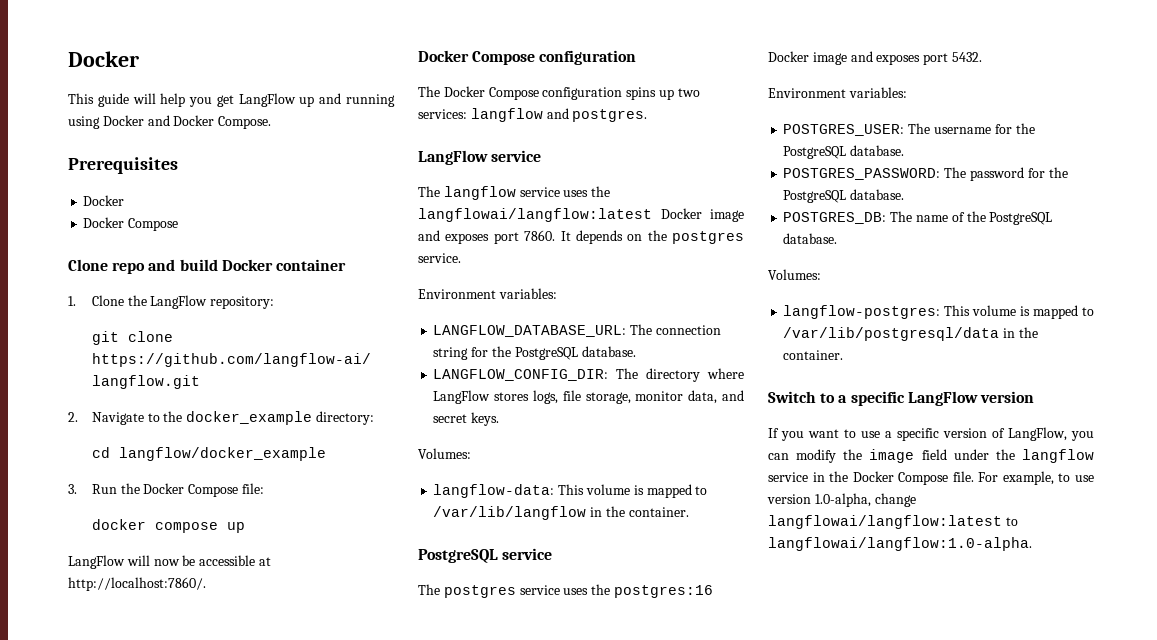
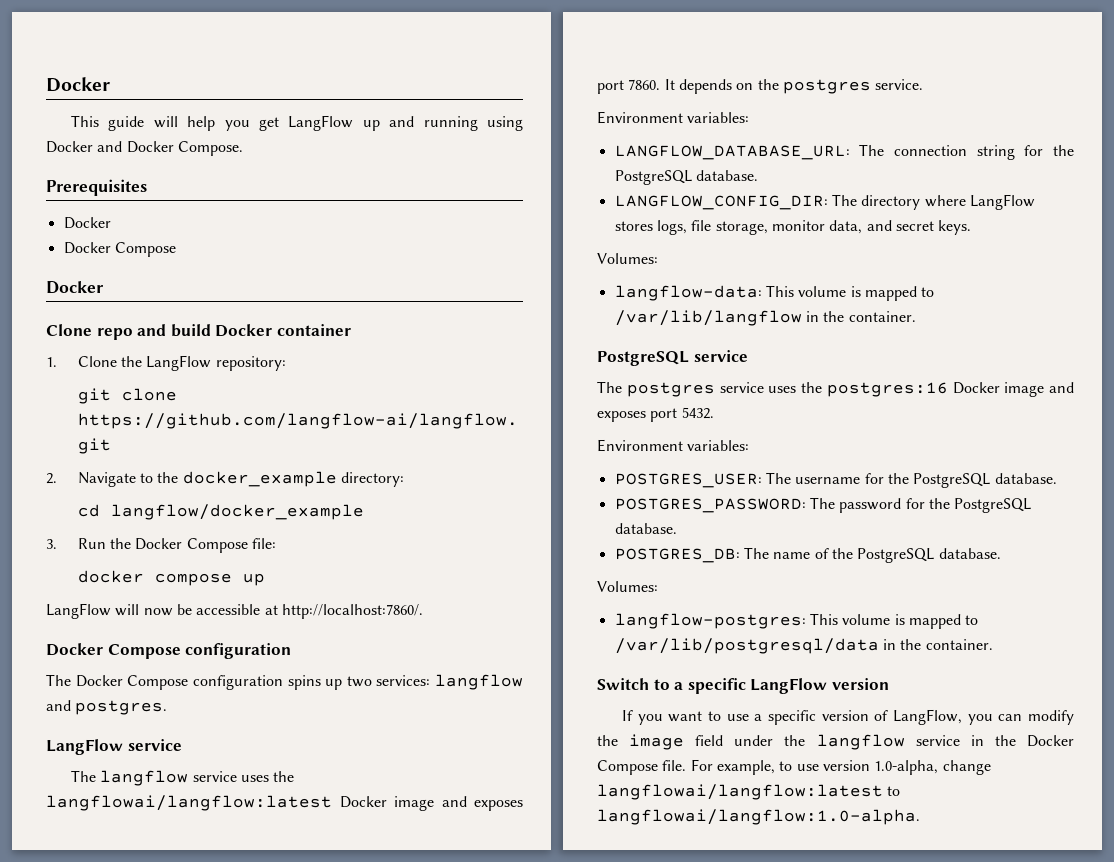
(179, 224) none -> [46,281,104,294] // Docker

